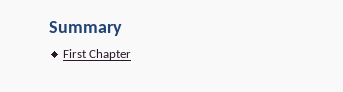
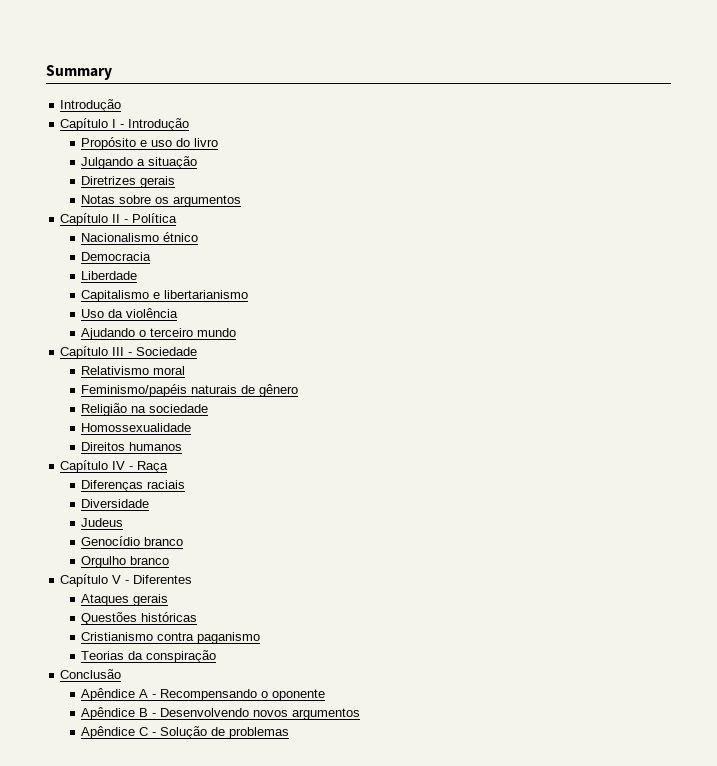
[62,49,132,60] First Chapter -> [60,99,122,112] [60,118,190,131] [81,137,219,150] [81,156,198,169] [81,176,176,188] [81,195,242,207] [60,213,178,226] [81,232,199,242] [81,252,152,261] [81,271,138,280] [81,290,249,302] [81,308,179,318] [81,328,237,340] [60,346,198,359] [81,366,186,375] [81,384,299,397] [81,403,209,416] [81,423,192,432] [81,442,183,451] [60,460,169,473] [81,480,186,492] [81,499,150,508] [81,518,124,527] [81,536,184,546] [81,556,170,568] [60,574,193,587] [81,594,169,606] [81,612,198,625] [81,632,261,644] [81,650,217,663] [60,669,122,679] [81,688,326,701] [81,707,361,720] [81,726,290,739] Introdução // Capítulo I - Introdução // Propósito e uso do livro // Julgando a situação // Diretrizes gerais // Notas sobre os argumentos // Capítulo II - Política // Nacionalismo étnico // Democracia // Liberdade // Capitalismo e libertarianismo // Uso da violência // Ajudando o terceiro mundo // Capítulo III - Sociedade // Relativismo moral // Feminismo/papéis naturais de gênero // Religião na sociedade // Homossexualidade // Direitos humanos // Capítulo IV - Raça // Diferenças raciais // Diversidade // Judeus // Genocídio branco // Orgulho branco // Capítulo V - Diferentes // Ataques gerais // Questões históricas // Cristianismo contra paganismo // Teorias da conspiração // Conclusão // Apêndice A - Recompensando o oponente // Apêndice B - Desenvolvendo novos argumentos // Apêndice C - Solução de problemas

